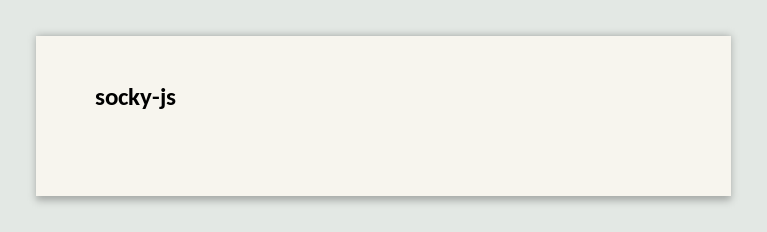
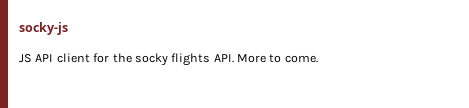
(176, 98) none -> [19,53,318,66] // JS API client for the socky flights API. More to come.

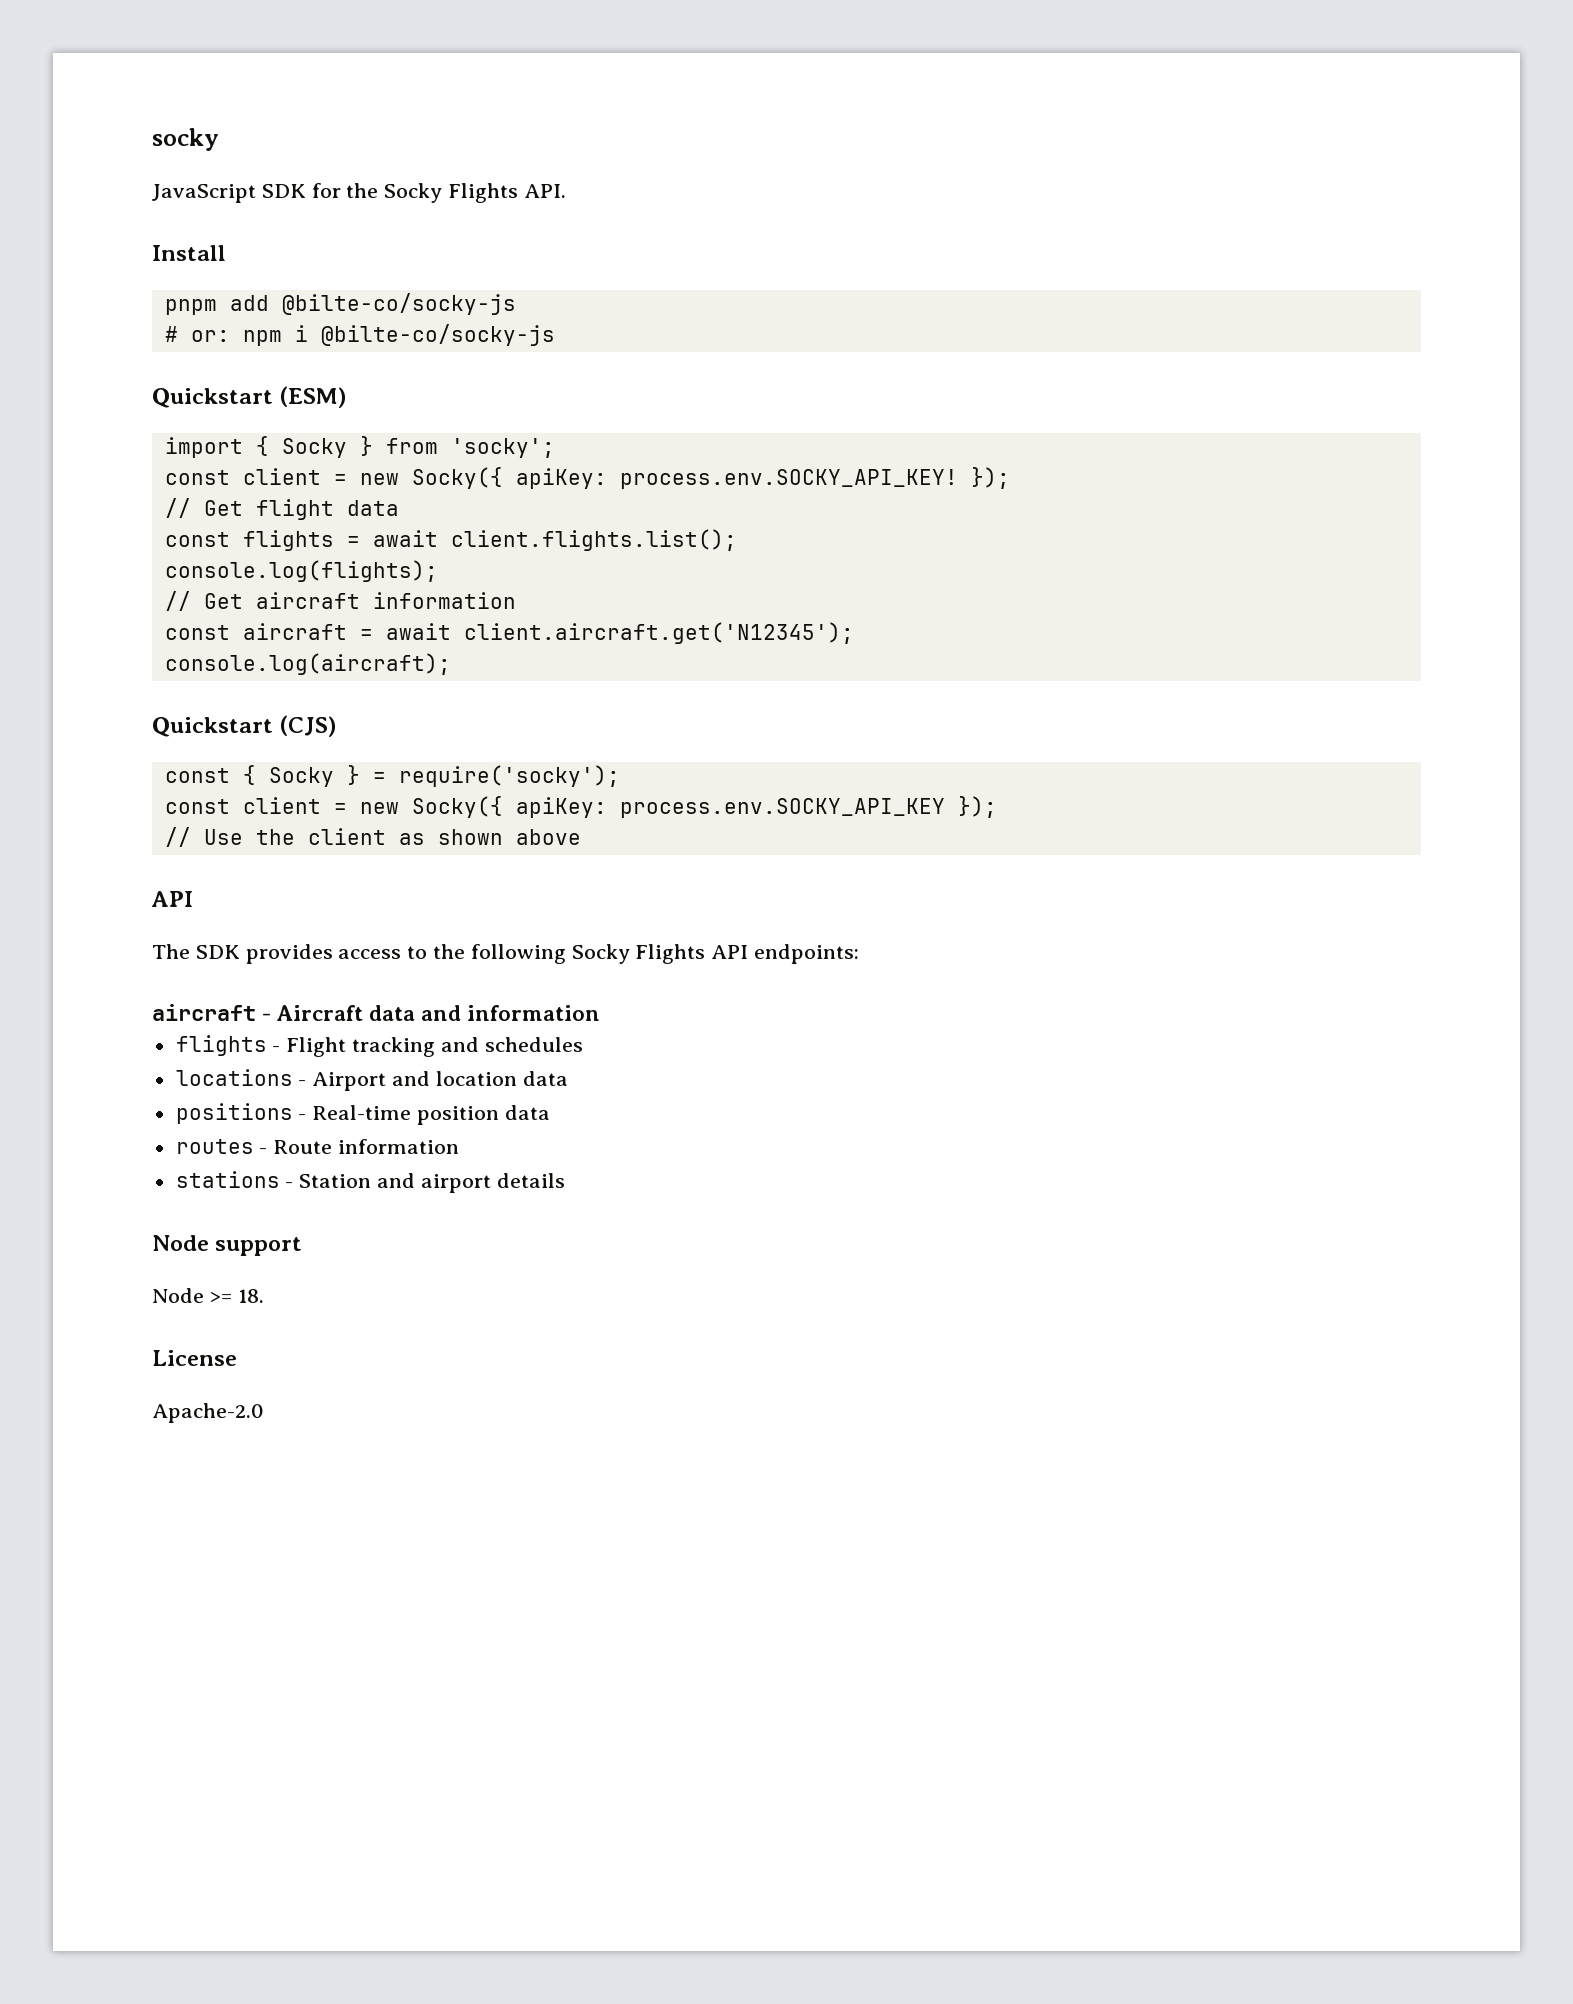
[19,22,68,35] [19,53,318,66] socky-js // JS API client for the socky flights API. More to come. -> [152,128,219,151] [152,183,566,203] [152,245,226,261] [164,293,516,315] [164,324,555,346] [152,386,347,408] [164,436,555,458] [164,467,1010,489] [164,498,399,520] [164,529,737,551] [164,560,438,582] [164,591,516,611] [164,622,854,644] [164,653,451,675] [152,715,337,737] [164,765,620,787] [164,796,997,818] [164,827,581,847] [151,891,193,907] [152,944,860,964] [152,1004,601,1021] [175,1035,583,1057] [175,1069,568,1091] [175,1103,550,1125] [175,1139,460,1154] [175,1171,565,1193] [152,1235,303,1256] [152,1288,264,1303] [152,1350,237,1366] [152,1403,264,1423] socky // JavaScript SDK for the Socky Flights API. // Install // pnpm add @bilte-co/socky-js // # or: npm i @bilte-co/socky-js // Quickstart (ESM) // import { Socky } from 'socky'; // const client = new Socky({ apiKey: process.env.SOCKY_API_KEY! }); // // Get flight data // const flights = await client.flights.list(); // console.log(flights); // // Get aircraft information // const aircraft = await client.aircraft.get('N12345'); // console.log(aircraft); // Quickstart (CJS) // const { Socky } = require('socky'); // const client = new Socky({ apiKey: process.env.SOCKY_API_KEY }); // // Use the client as shown above // API // The SDK provides access to the following Socky Flights API endpoints: // aircraft - Aircraft data and information // flights - Flight tracking and schedules // locations - Airport and location data // positions - Real-time position data // routes - Route information // stations - Station and airport details // Node support // Node >= 18. // License // Apache-2.0

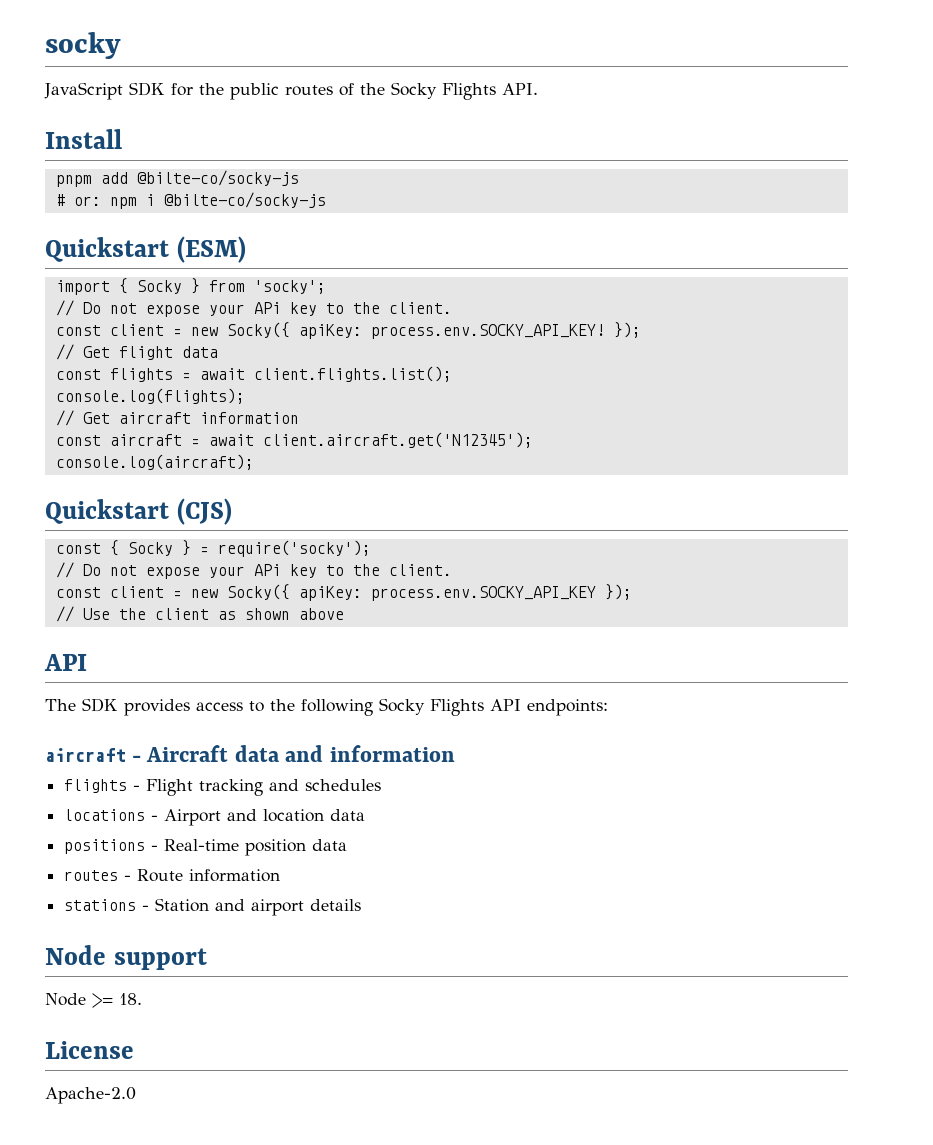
(379, 190) none -> [230,83,385,100] public routes of the
(555, 448) none -> [55,300,452,317] // // Do not expose your APi key to the client.
(620, 776) none -> [55,562,452,579] // // Do not expose your APi key to the client.

